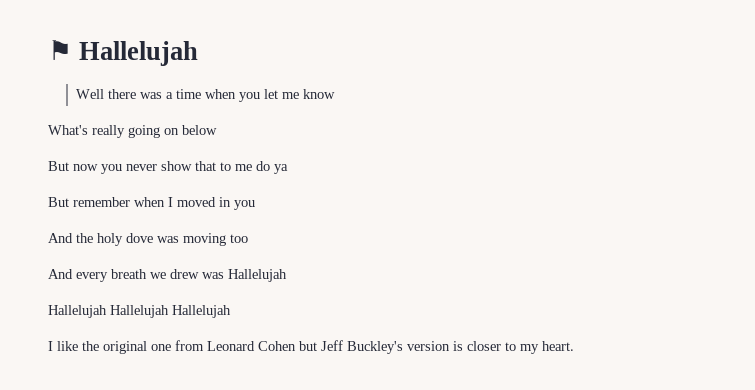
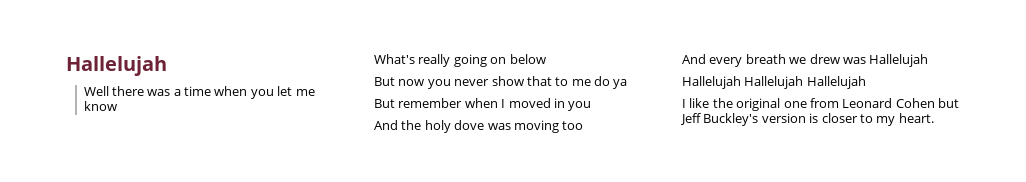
[48,40,72,60] ⚑ -> (66, 66) none

